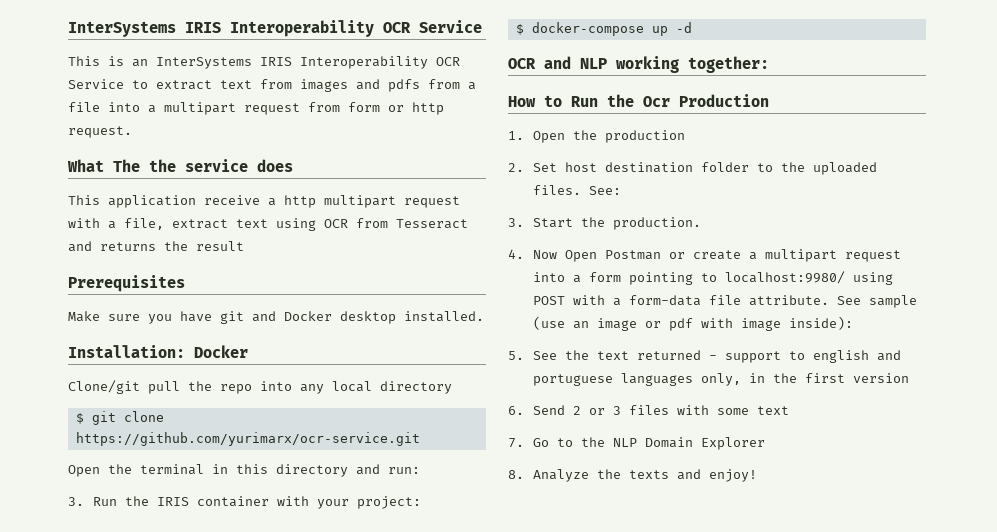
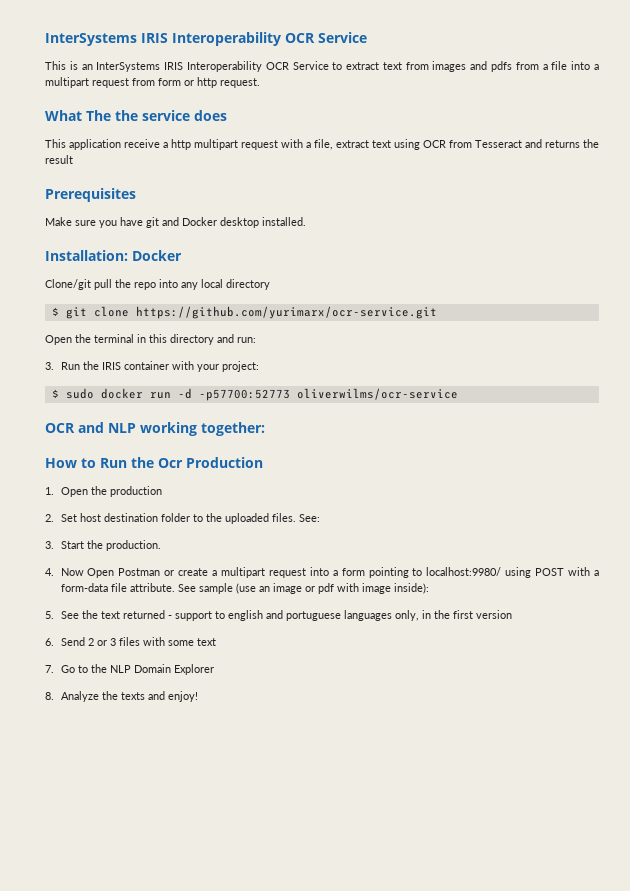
[531,22,668,36] docker-compose up -> [65,388,171,399] sudo docker run
(692, 27) none -> [198,388,458,401] -p57700:52773 oliverwilms/ocr-service

